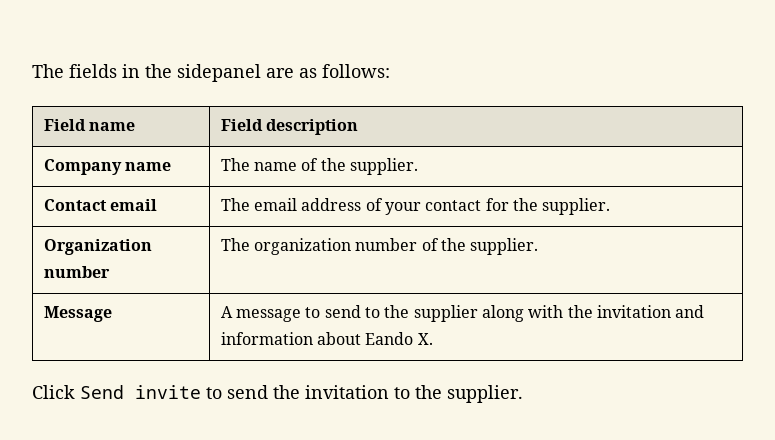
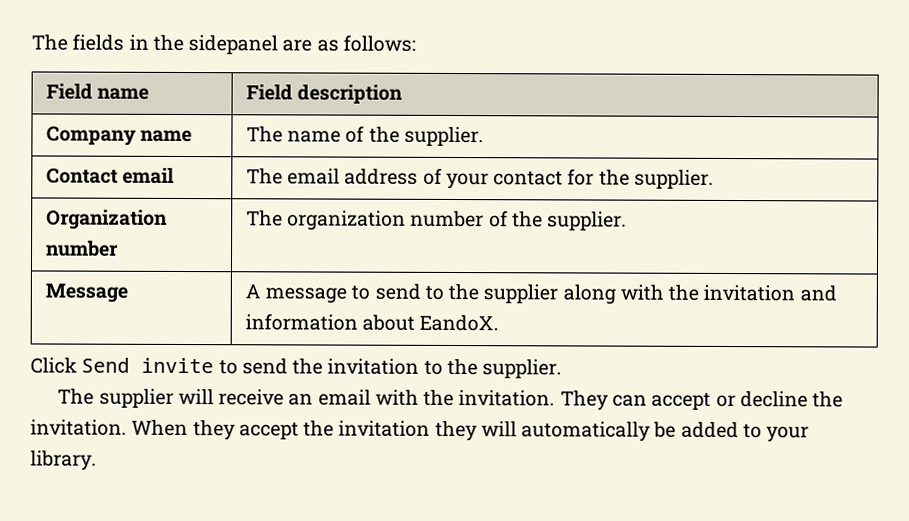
[365,332,433,345] Eando X. -> [419,314,500,332] EandoX.
(523, 394) none -> [57,388,844,411] [30,419,810,443] [30,450,97,471] // The supplier will receive an email with the invitation. They can accept or decline the invitation. When they accept the invitation they will automatically be added to your library.

